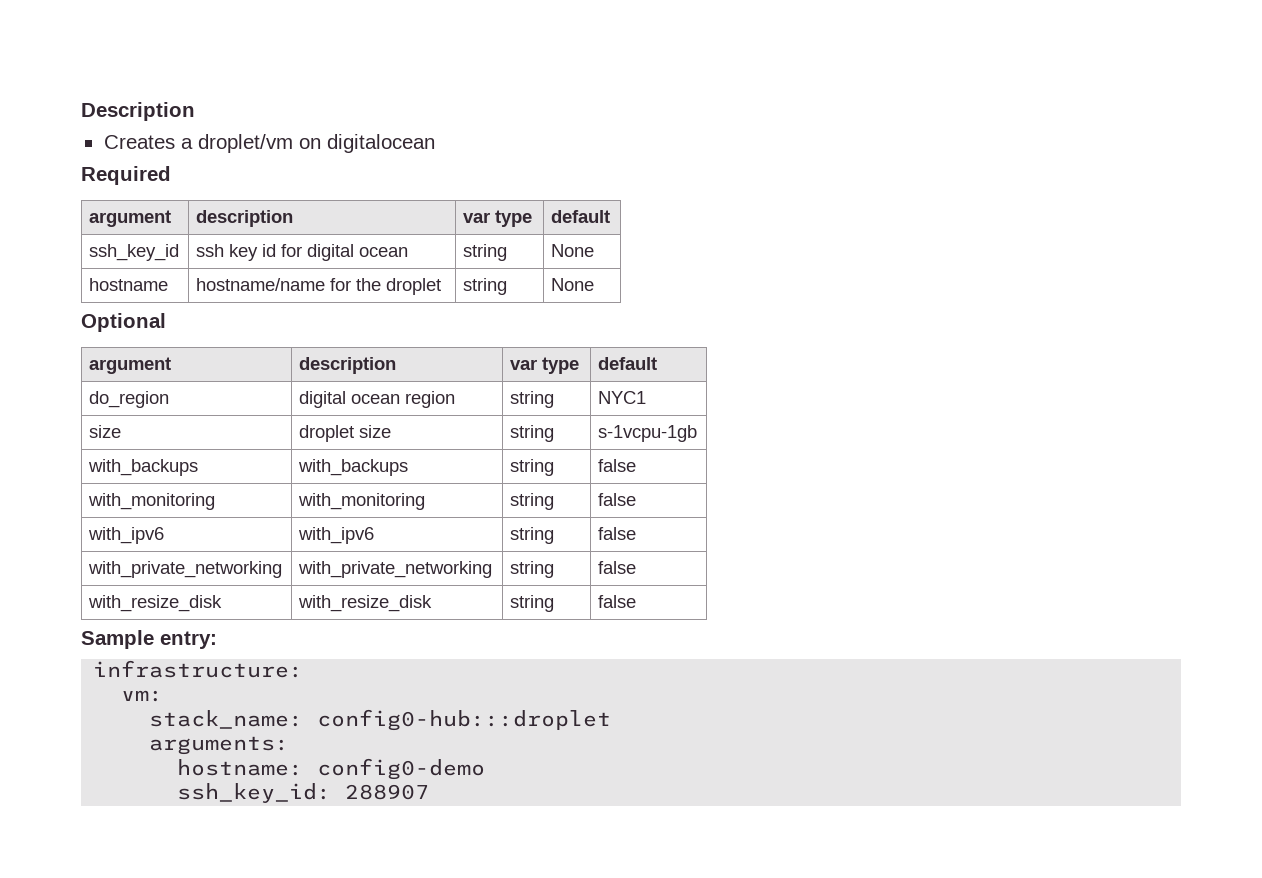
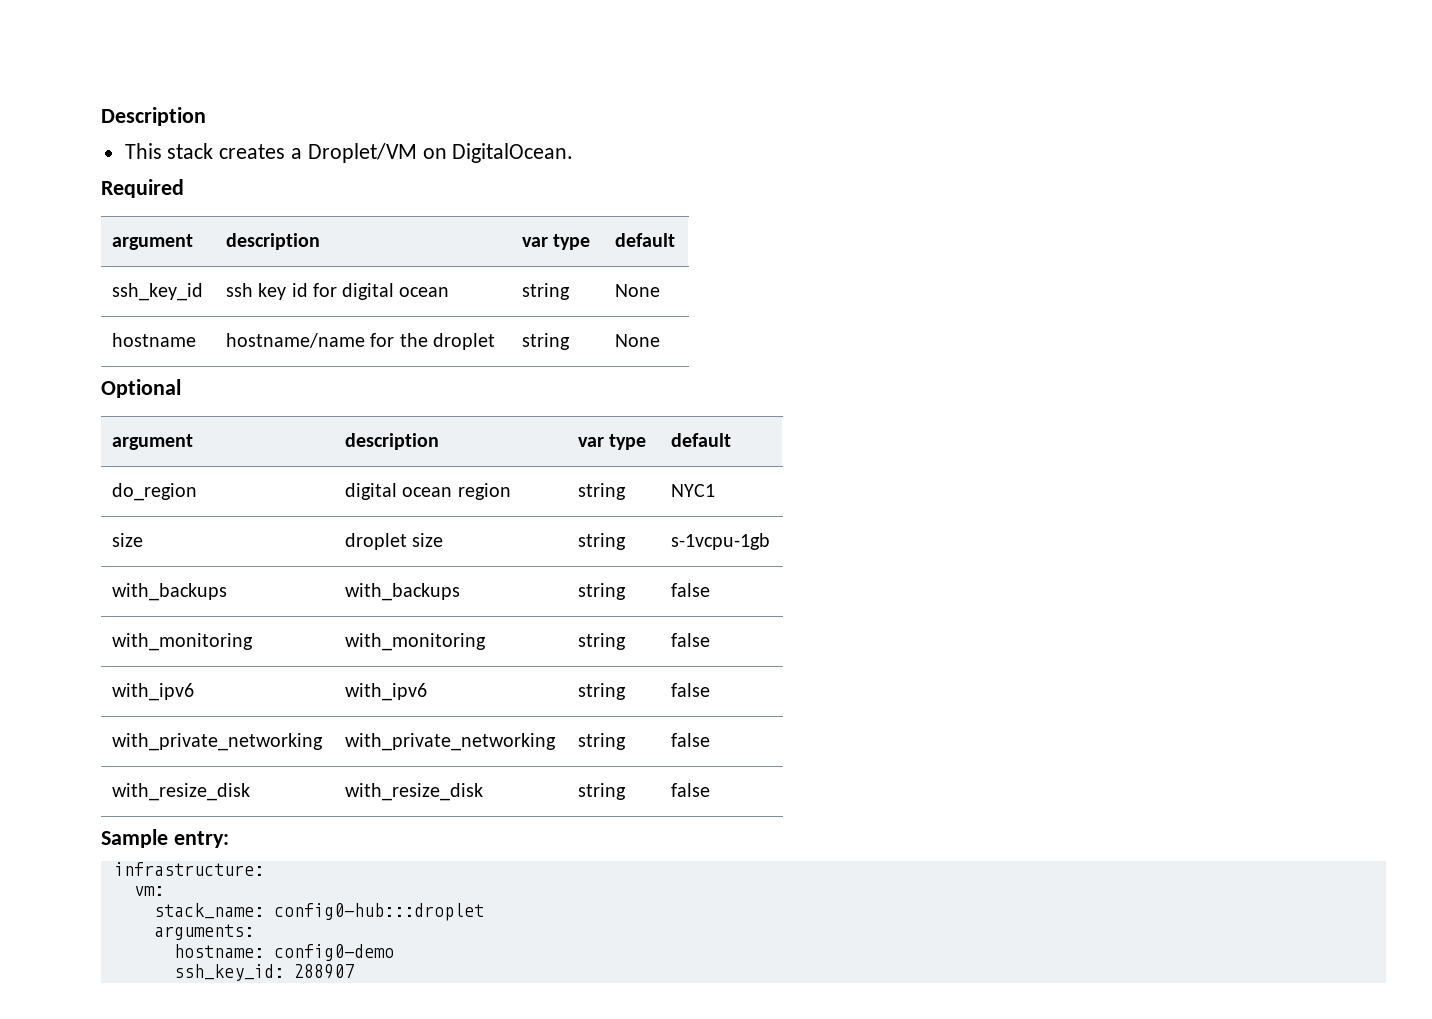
[103,134,435,153] Creates a droplet/vm on digitalocean -> [124,143,574,163] This stack creates a Droplet/VM on DigitalOcean.

